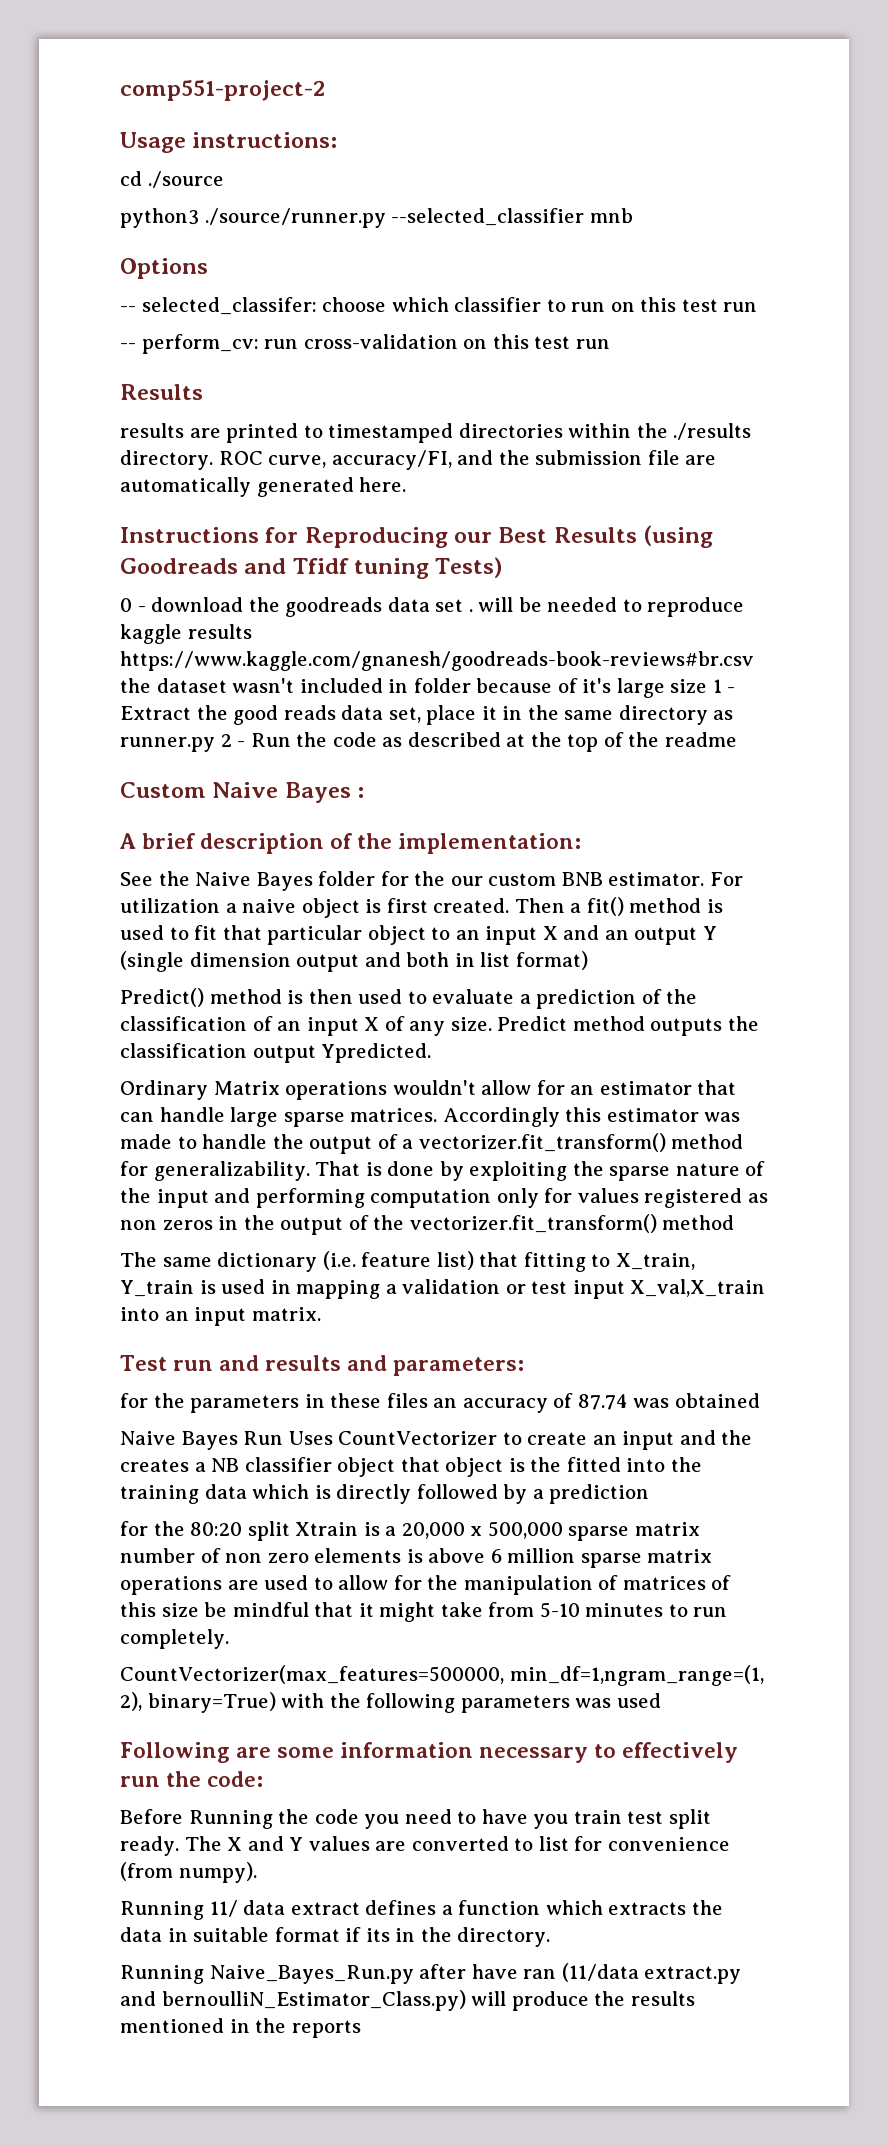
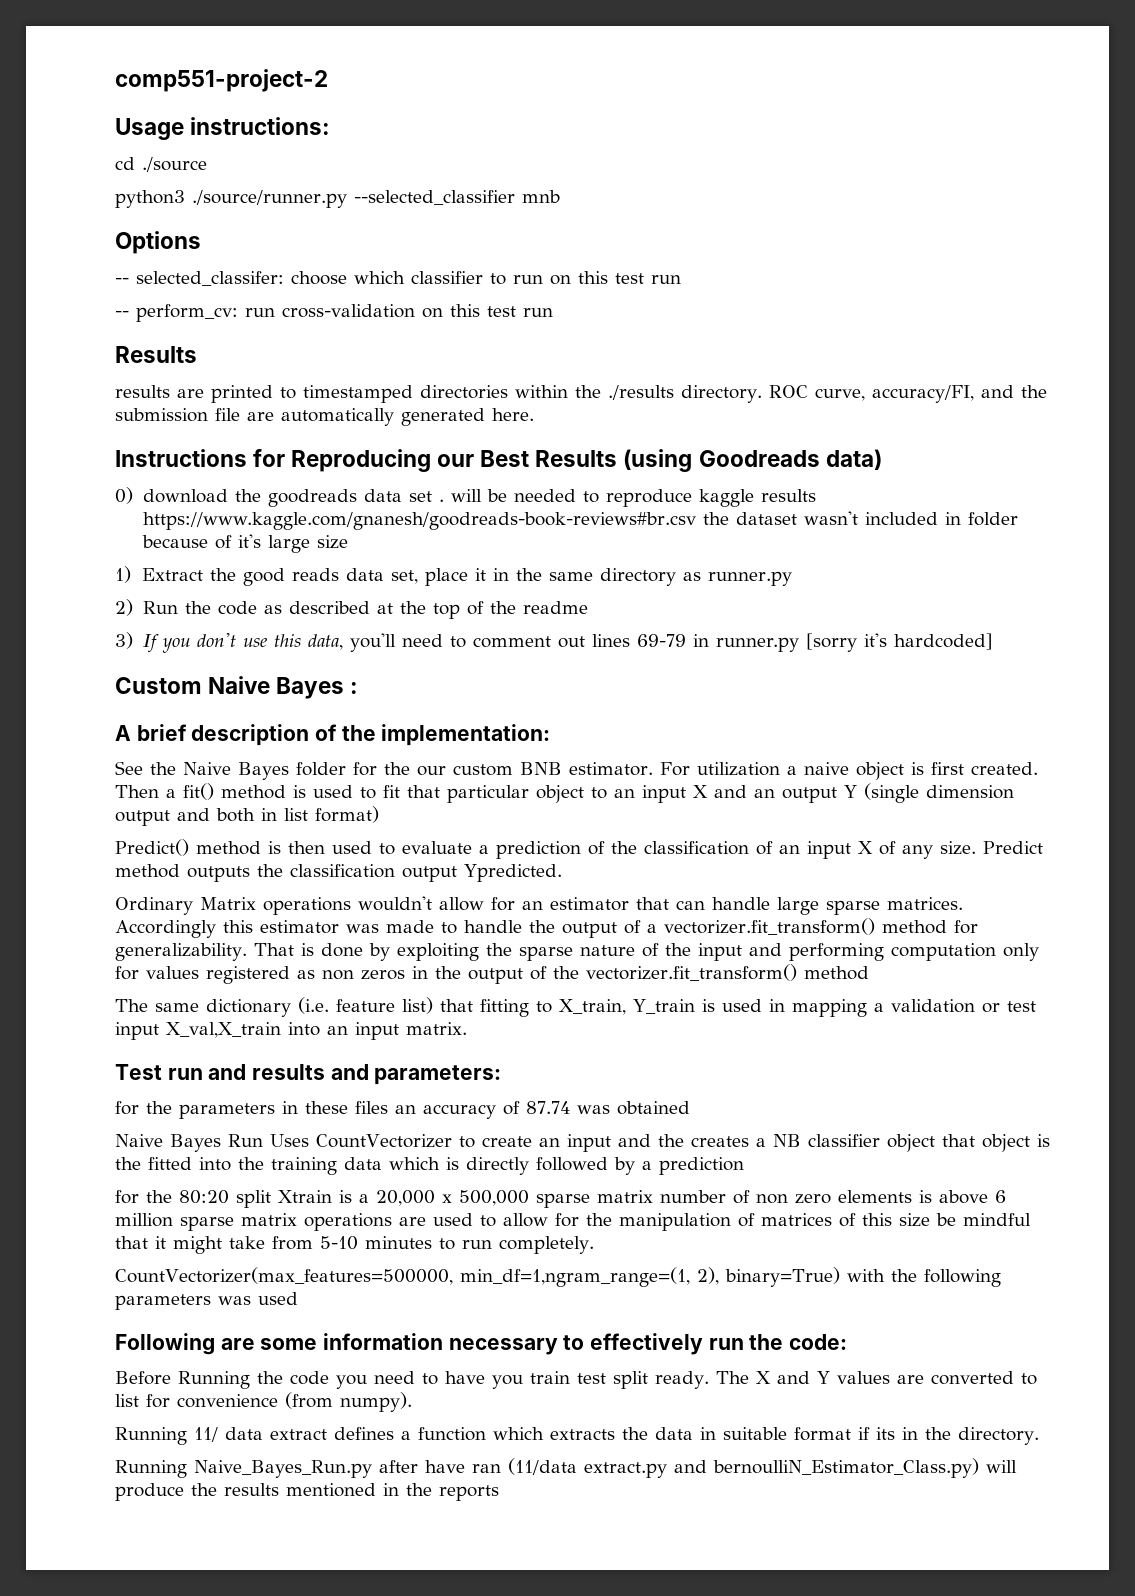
[244,557,503,579] [120,598,146,612] and Tfidf tuning Tests) // 0 - -> [825,449,882,470] [115,487,133,504] data) // 0)
[712,679,736,693] 1 - -> [115,566,131,583] // 1)
[220,734,246,747] 2 - -> [115,599,133,616] // 2)
(737, 739) none -> [115,632,994,653] // 3) If you don't use this data, you'll need to comment out lines 69-79 in runner.py [sorry it's hardcoded]

